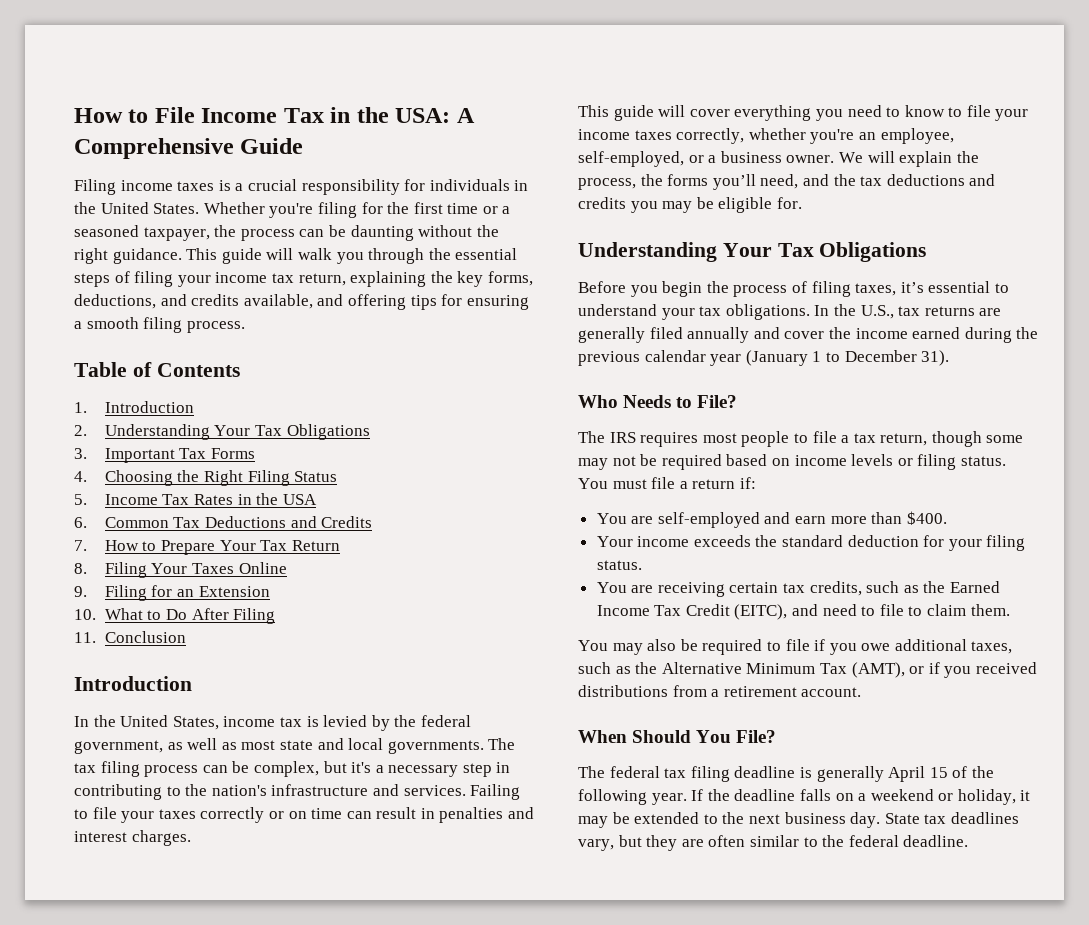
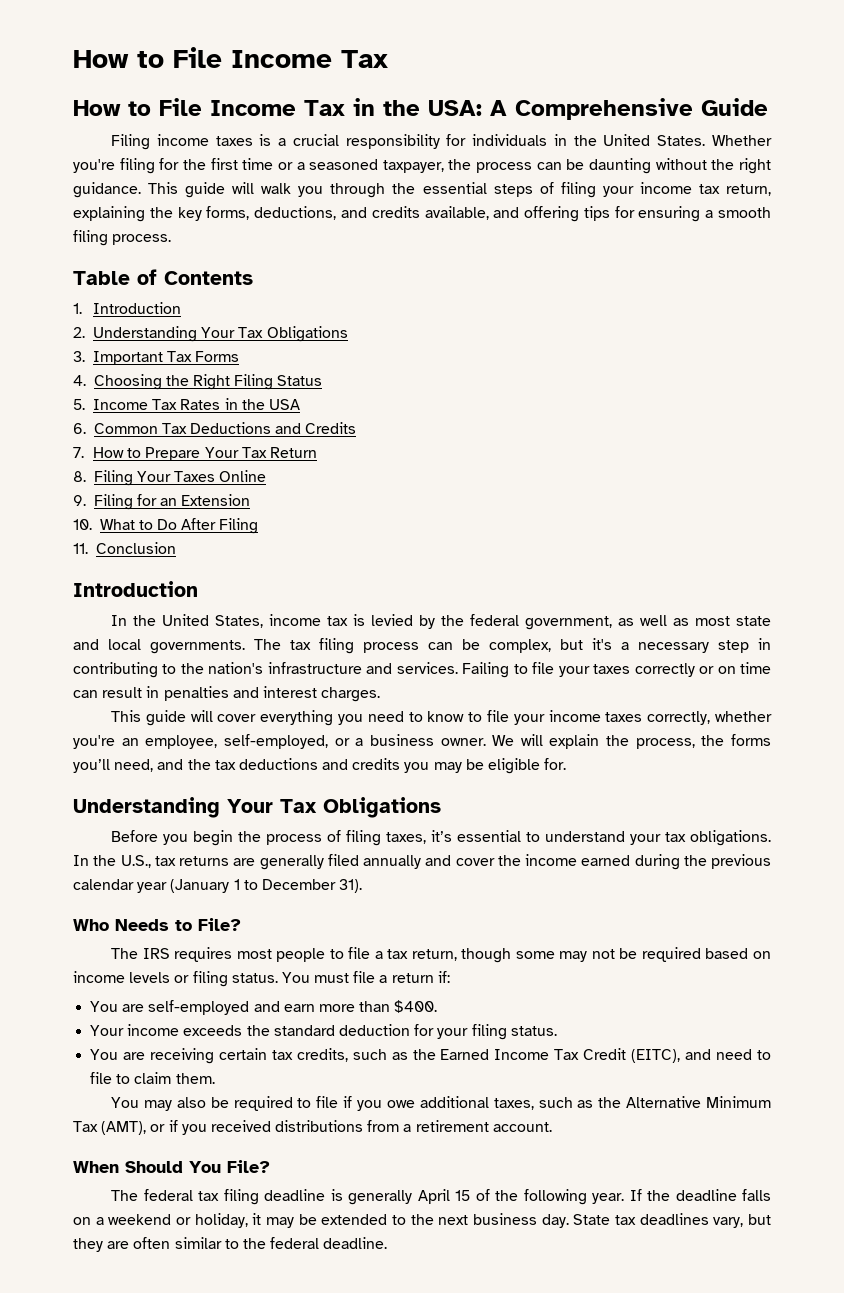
[74,107,324,123] How to File Income Tax -> [73,47,388,68] [73,98,345,116] How to File Income Tax // How to File Income Tax

